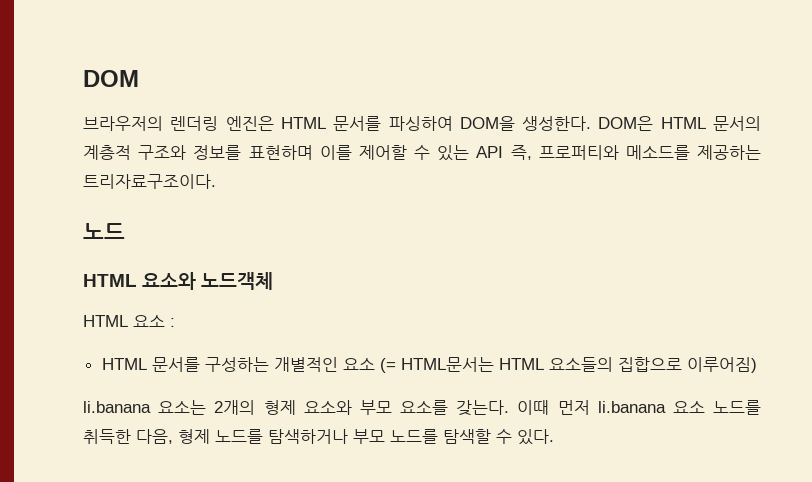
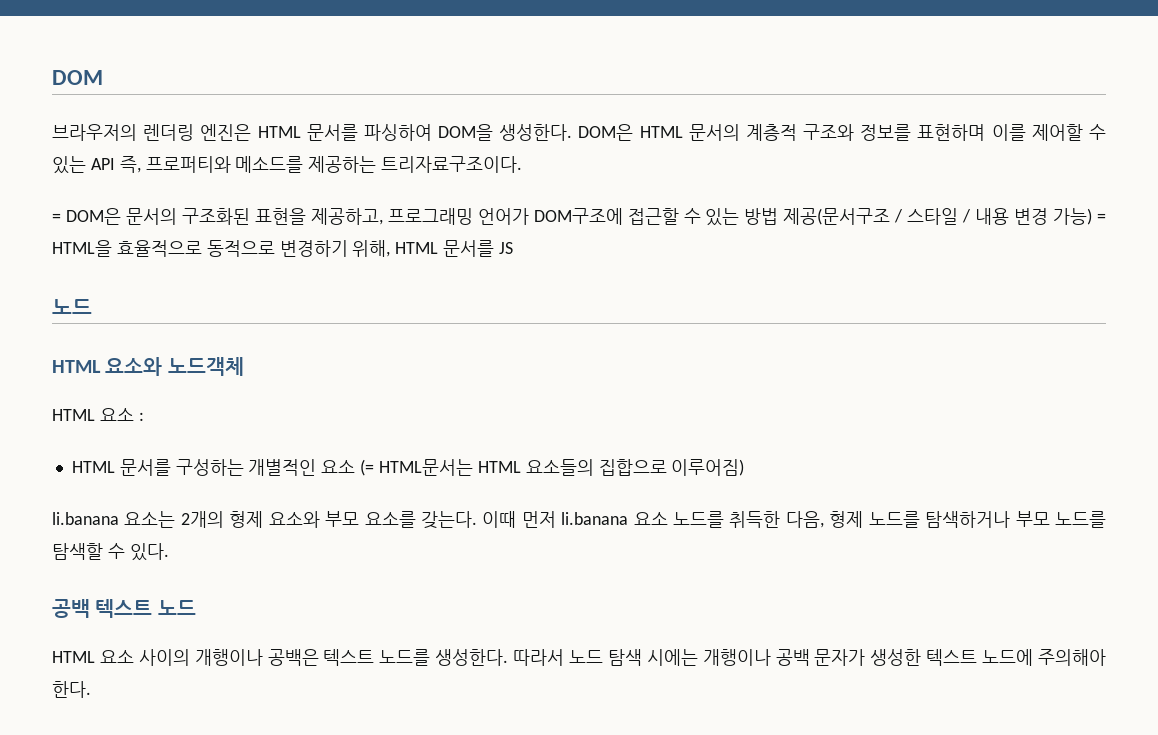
(216, 181) none -> [52,208,1107,226] [52,240,514,257] // = DOM은 문서의 구조화된 표현을 제공하고, 프로그래밍 언어가 DOM구조에 접근할 수 있는 방법 제공(문서구조 / 스타일 / 내용 변경 가능) = HTML을 효율적으로 동적으로 변경하기 위해, HTML 문서를 JS
(554, 437) none -> [52,599,196,618] [52,649,1107,666] [52,681,91,698] // 공백 텍스트 노드 // HTML 요소 사이의 개행이나 공백은 텍스트 노드를 생성한다. 따라서 노드 탐색 시에는 개행이나 공백 문자가 생성한 텍스트 노드에 주의해아 한다.

